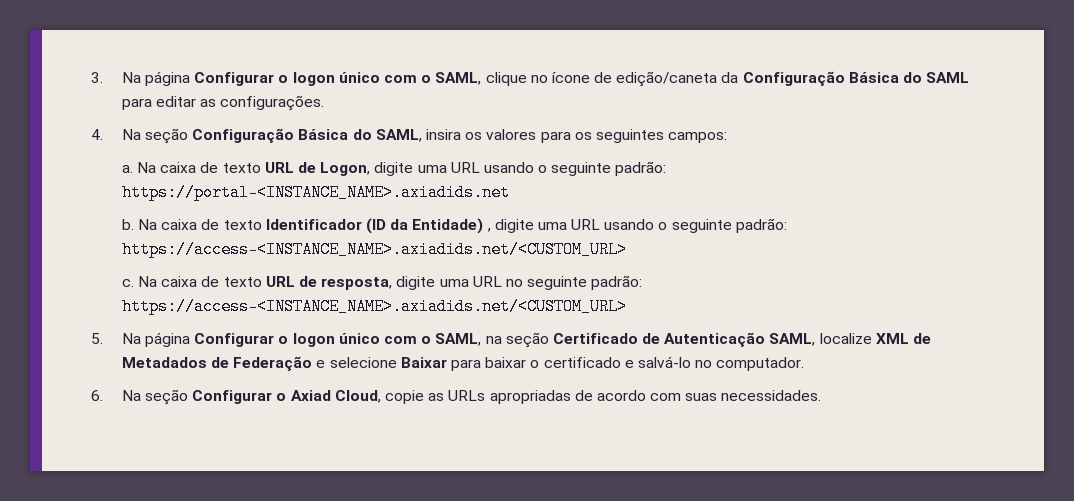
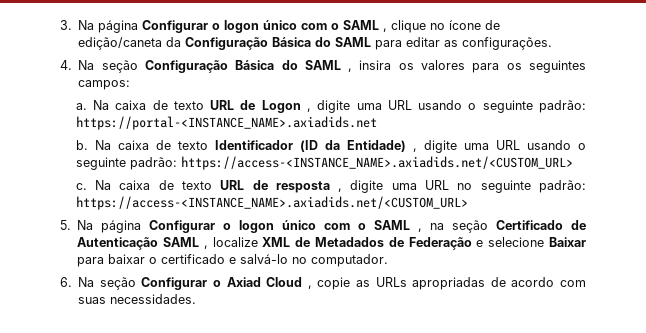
[435,72,482,85] SAML, -> [343,20,388,32] SAML ,
[375,129,422,142] SAML, -> [304,60,353,72] SAML ,
[320,162,371,176] Logon, -> [261,100,312,113] Logon ,
[321,277,393,290] resposta, -> [275,181,343,193] resposta ,
[435,333,482,346] SAML, -> [374,220,423,232] SAML ,
[769,333,816,346] SAML, -> [163,237,208,249] SAML ,
[334,390,381,403] Cloud, -> [266,277,312,289] Cloud ,

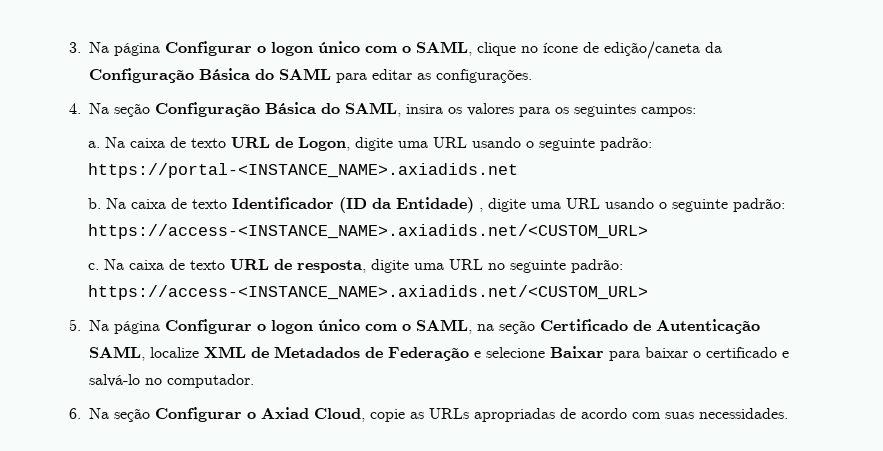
[343,20,388,32] SAML , -> [416,41,472,56] SAML,
[304,60,353,72] SAML , -> [345,102,401,117] SAML,
[261,100,312,113] Logon , -> [297,137,350,151] Logon,
[275,181,343,193] resposta , -> [296,260,366,273] resposta,
[374,220,423,232] SAML , -> [416,319,472,334] SAML,
[163,237,208,249] SAML , -> [89,346,145,361] SAML,
[266,277,312,289] Cloud , -> [314,408,365,422] Cloud,

